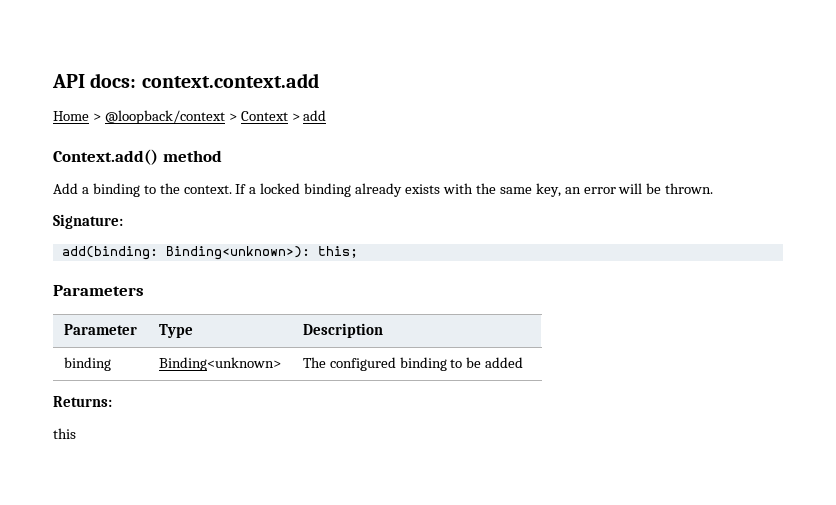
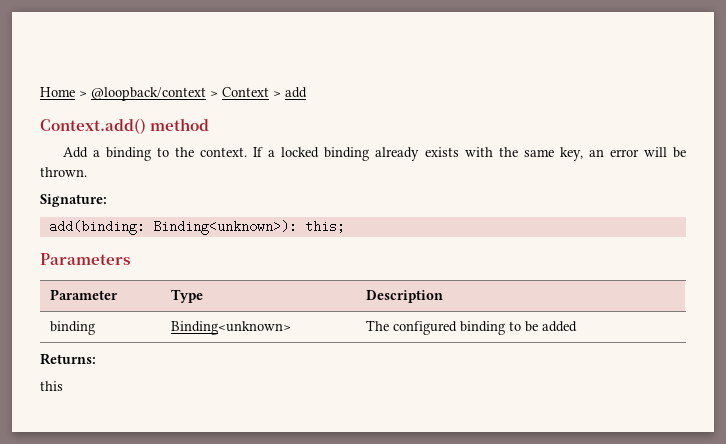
[52,73,319,88] API docs: context.context.add // -> (40, 92) none

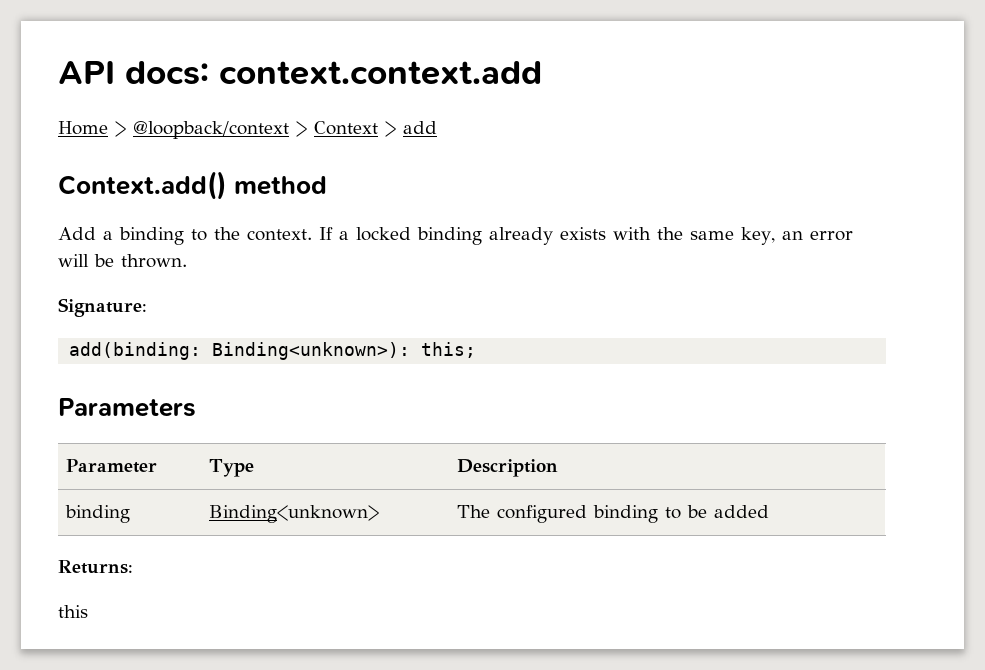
(40, 92) none -> [58,61,542,85] API docs: context.context.add //

